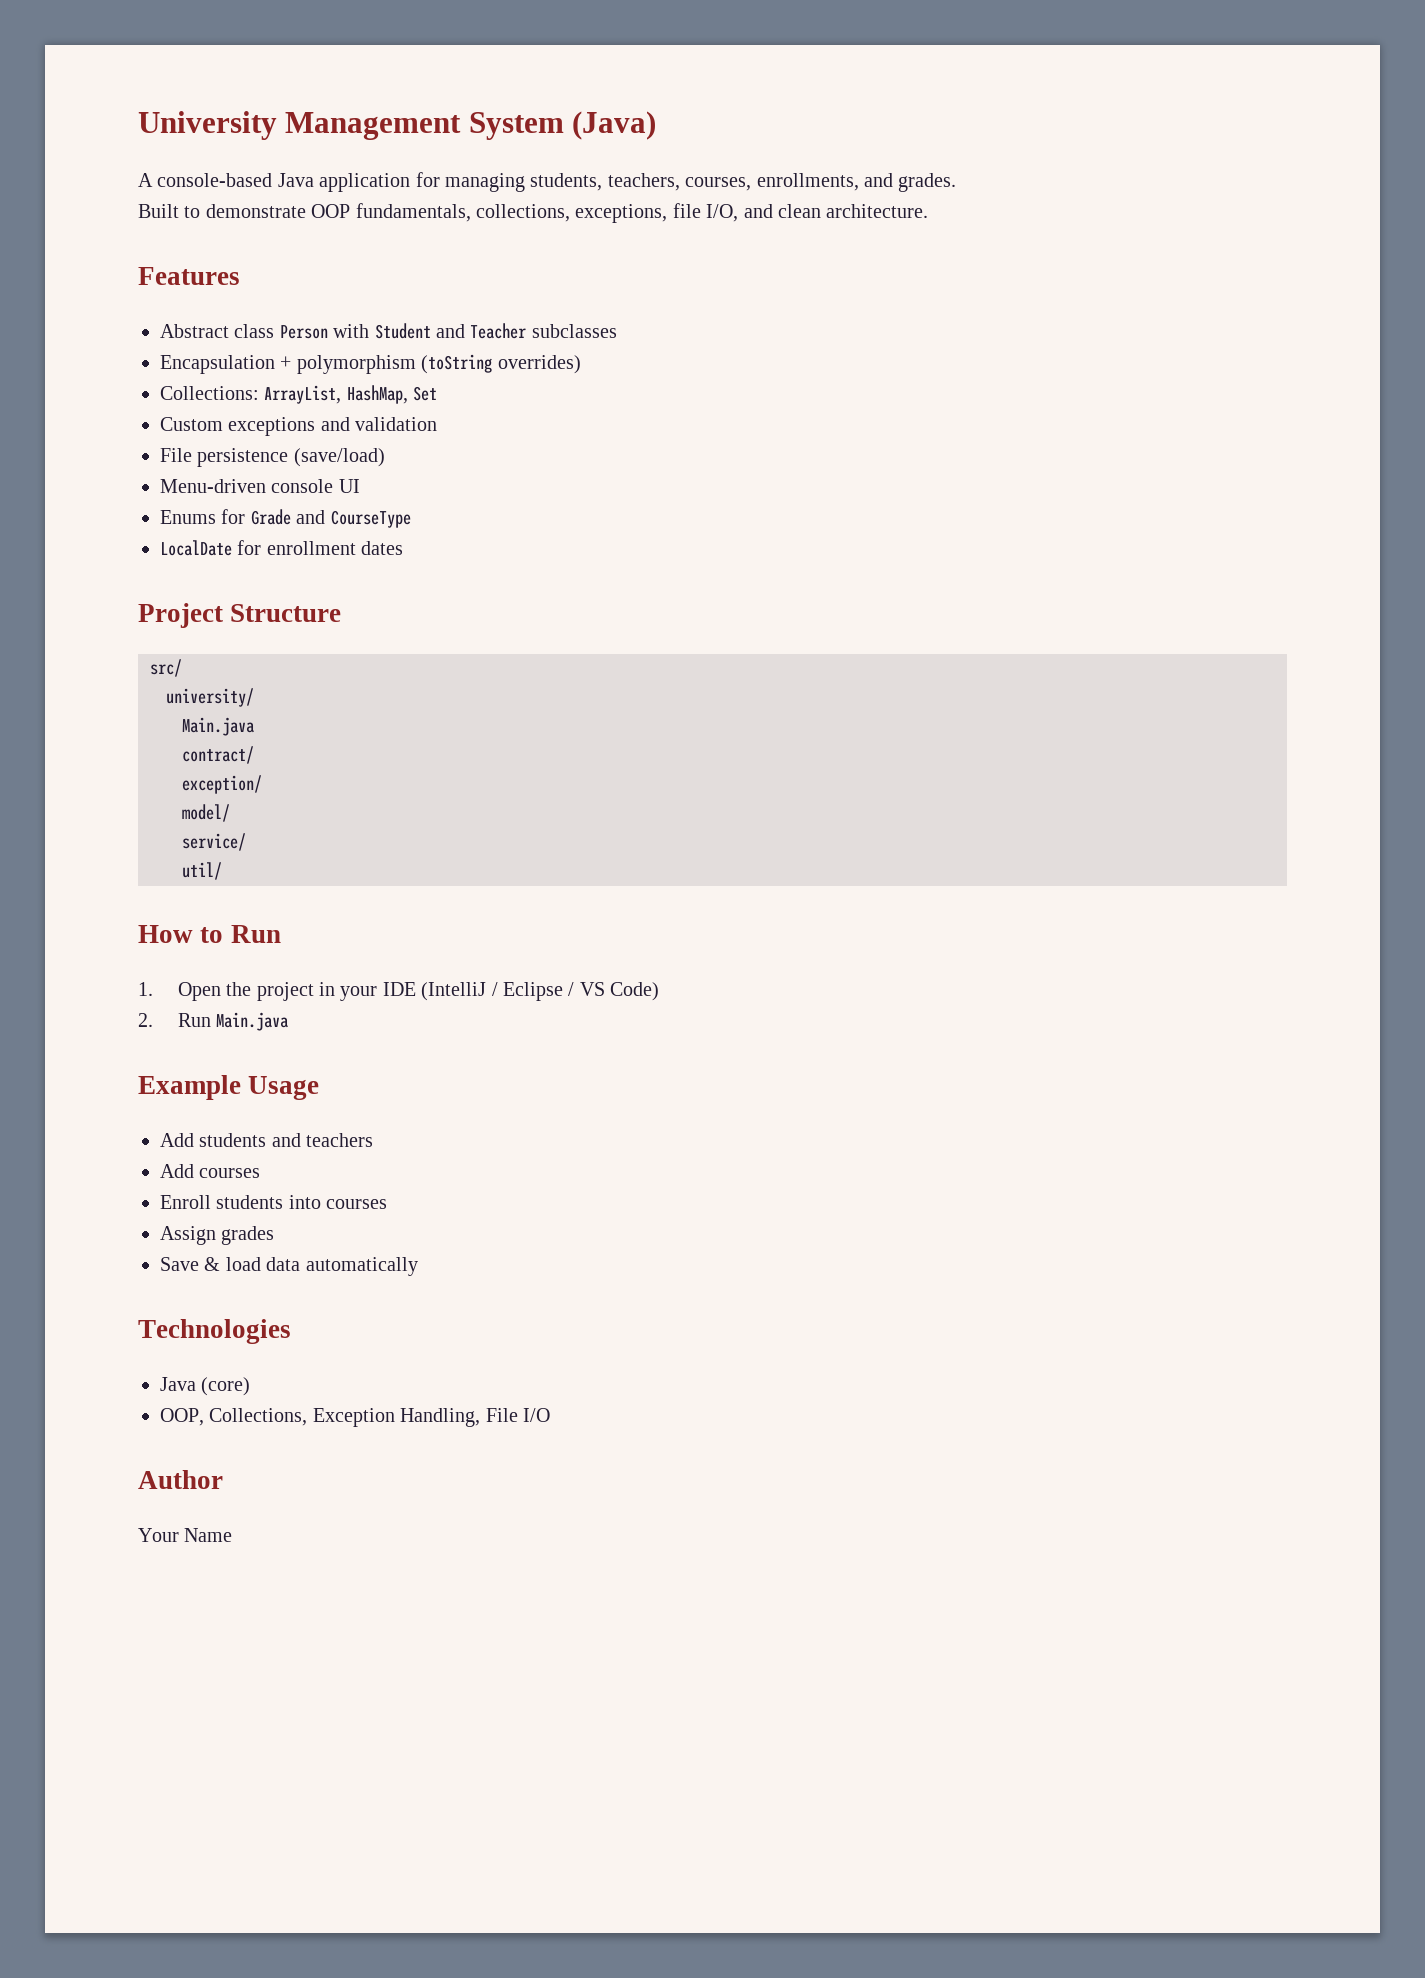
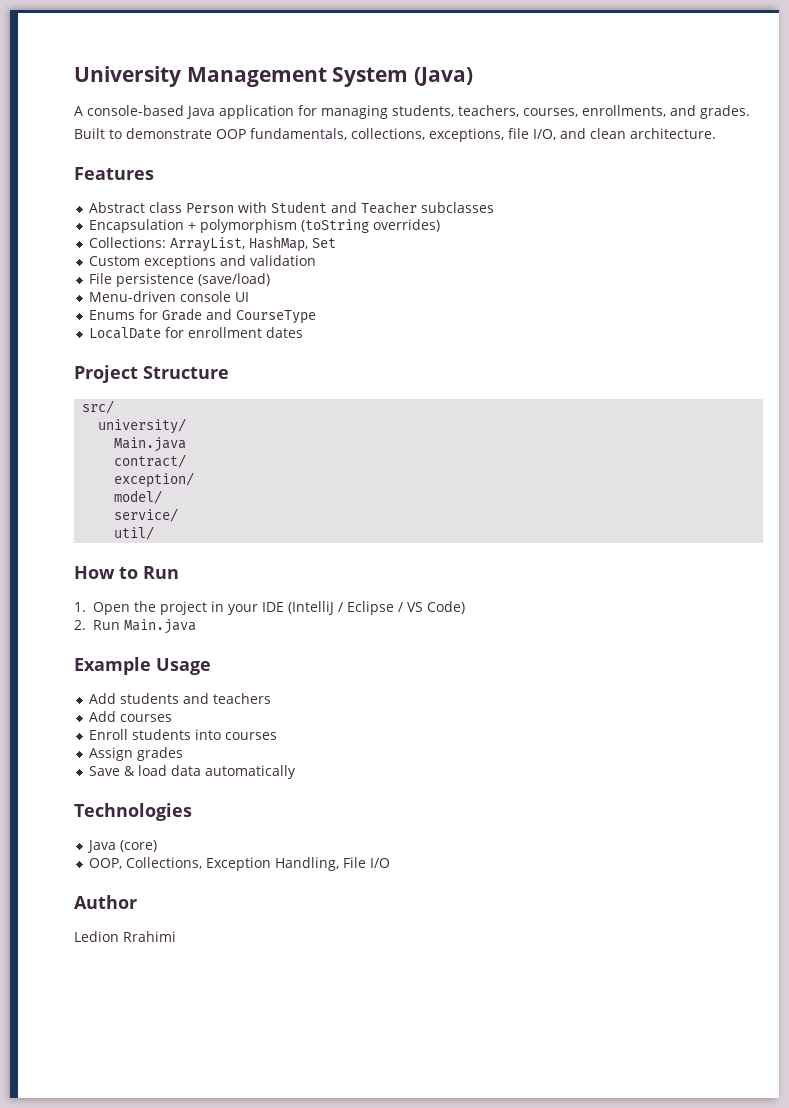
[138,1528,233,1542] Your Name -> [74,931,176,942] Ledion Rrahimi

